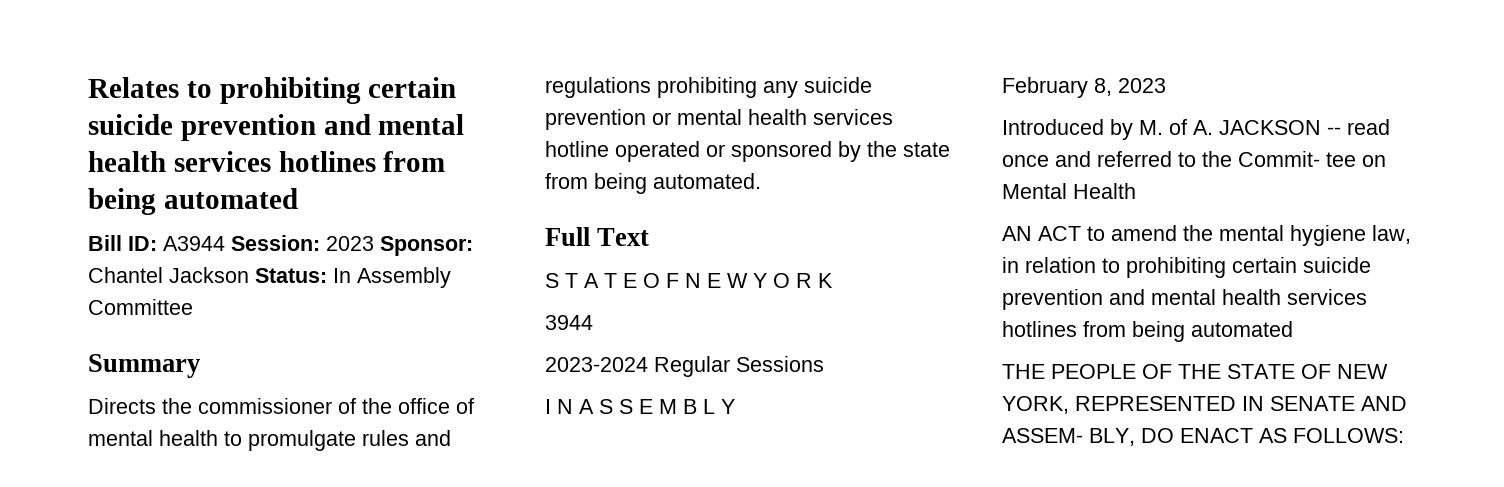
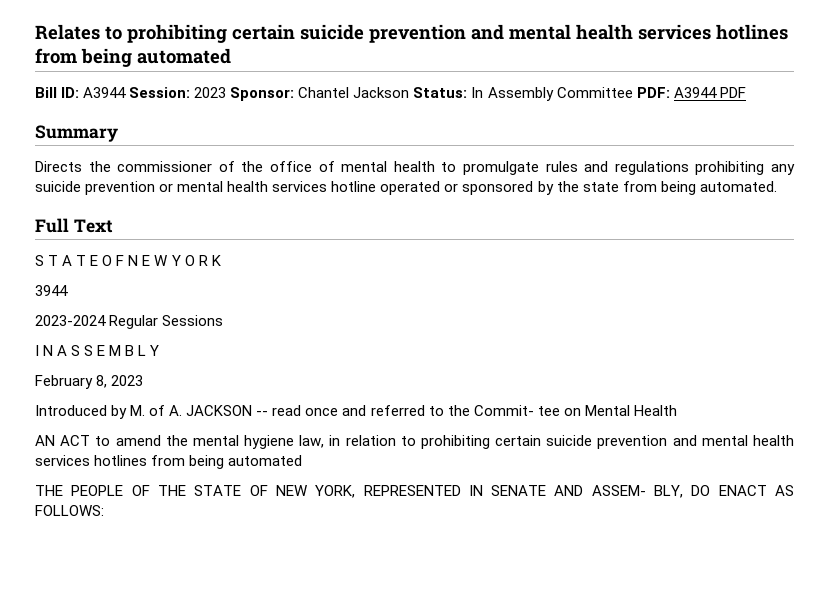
(193, 307) none -> [636,87,746,98] PDF: A3944 PDF

